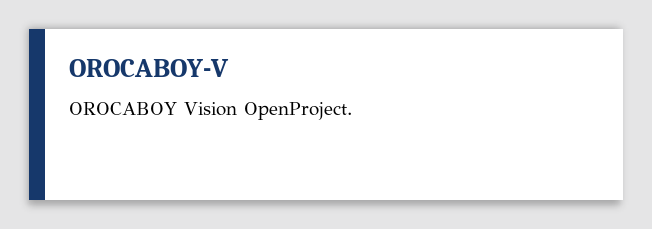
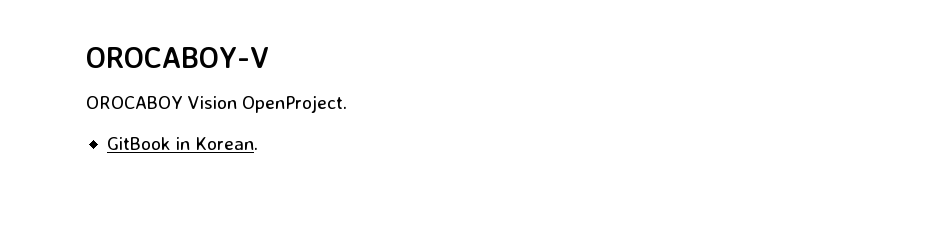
(352, 111) none -> [106,137,259,150] // GitBook in Korean.

